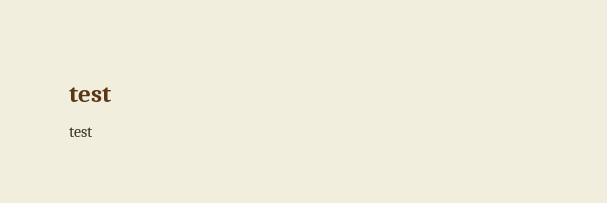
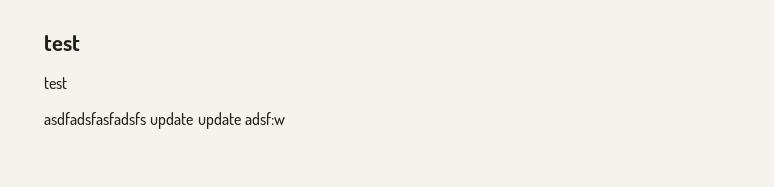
(93, 132) none -> [44,112,285,129] // asdfadsfasfadsfs update update adsf:w

